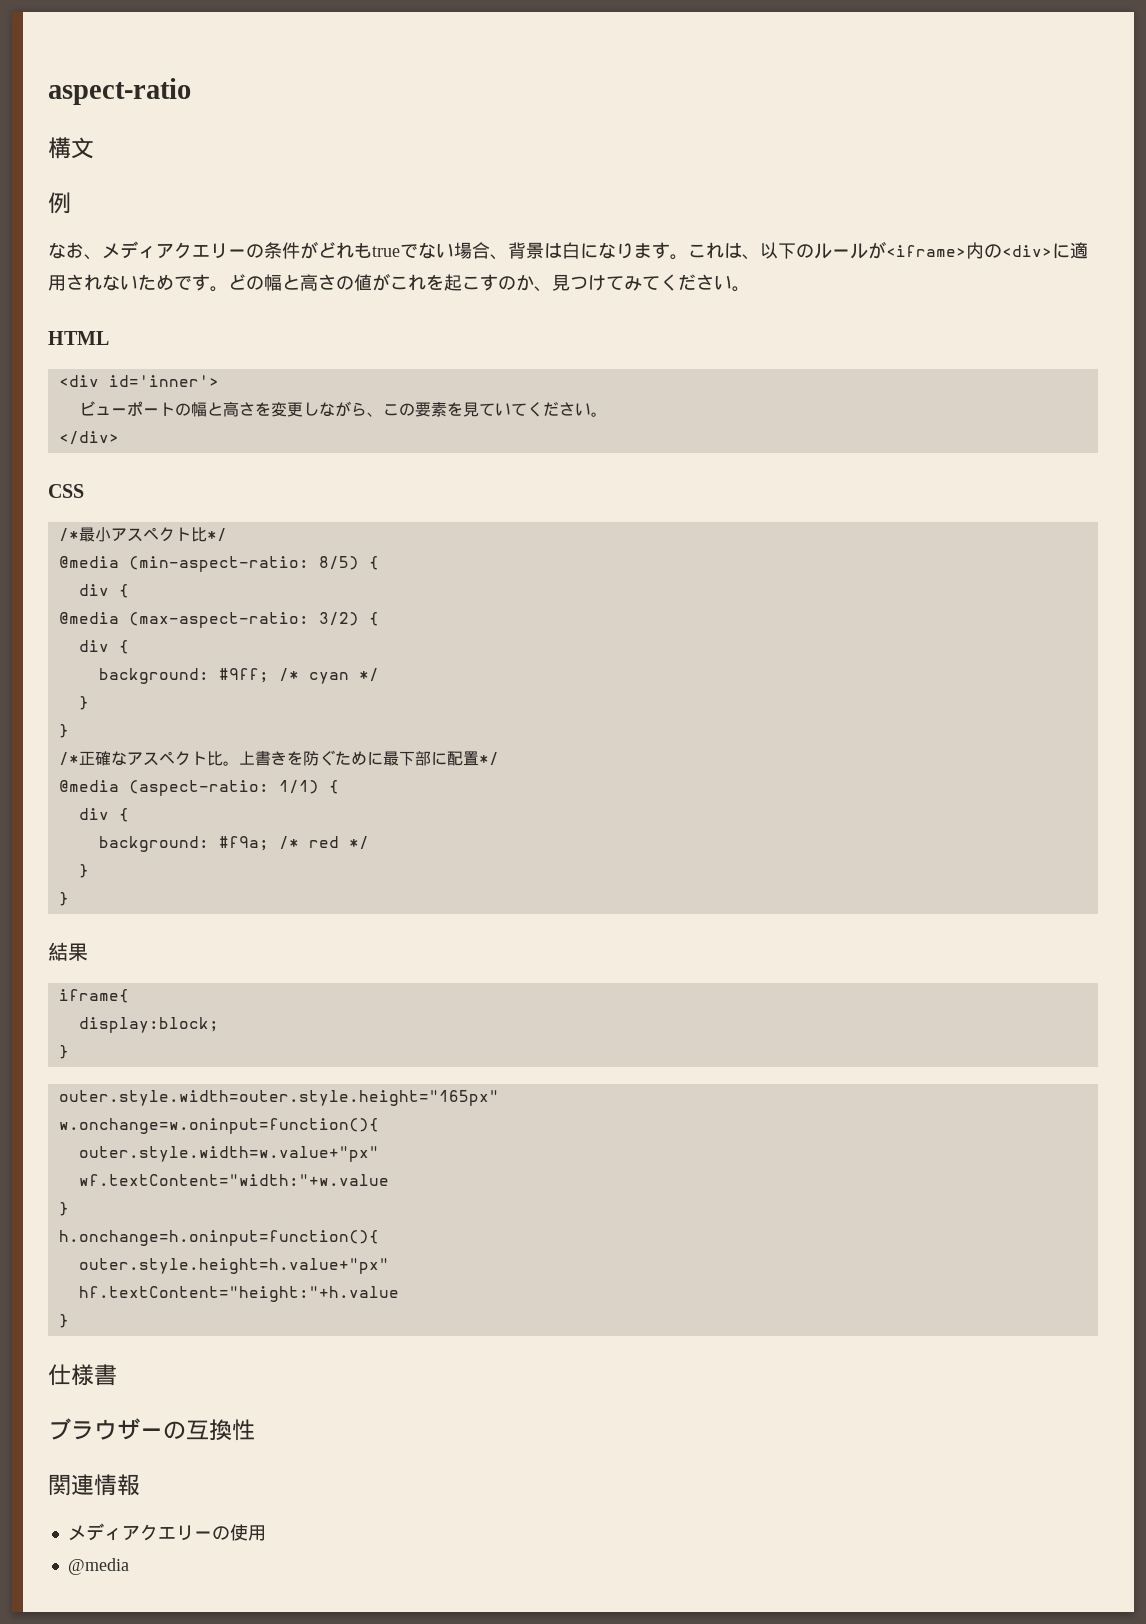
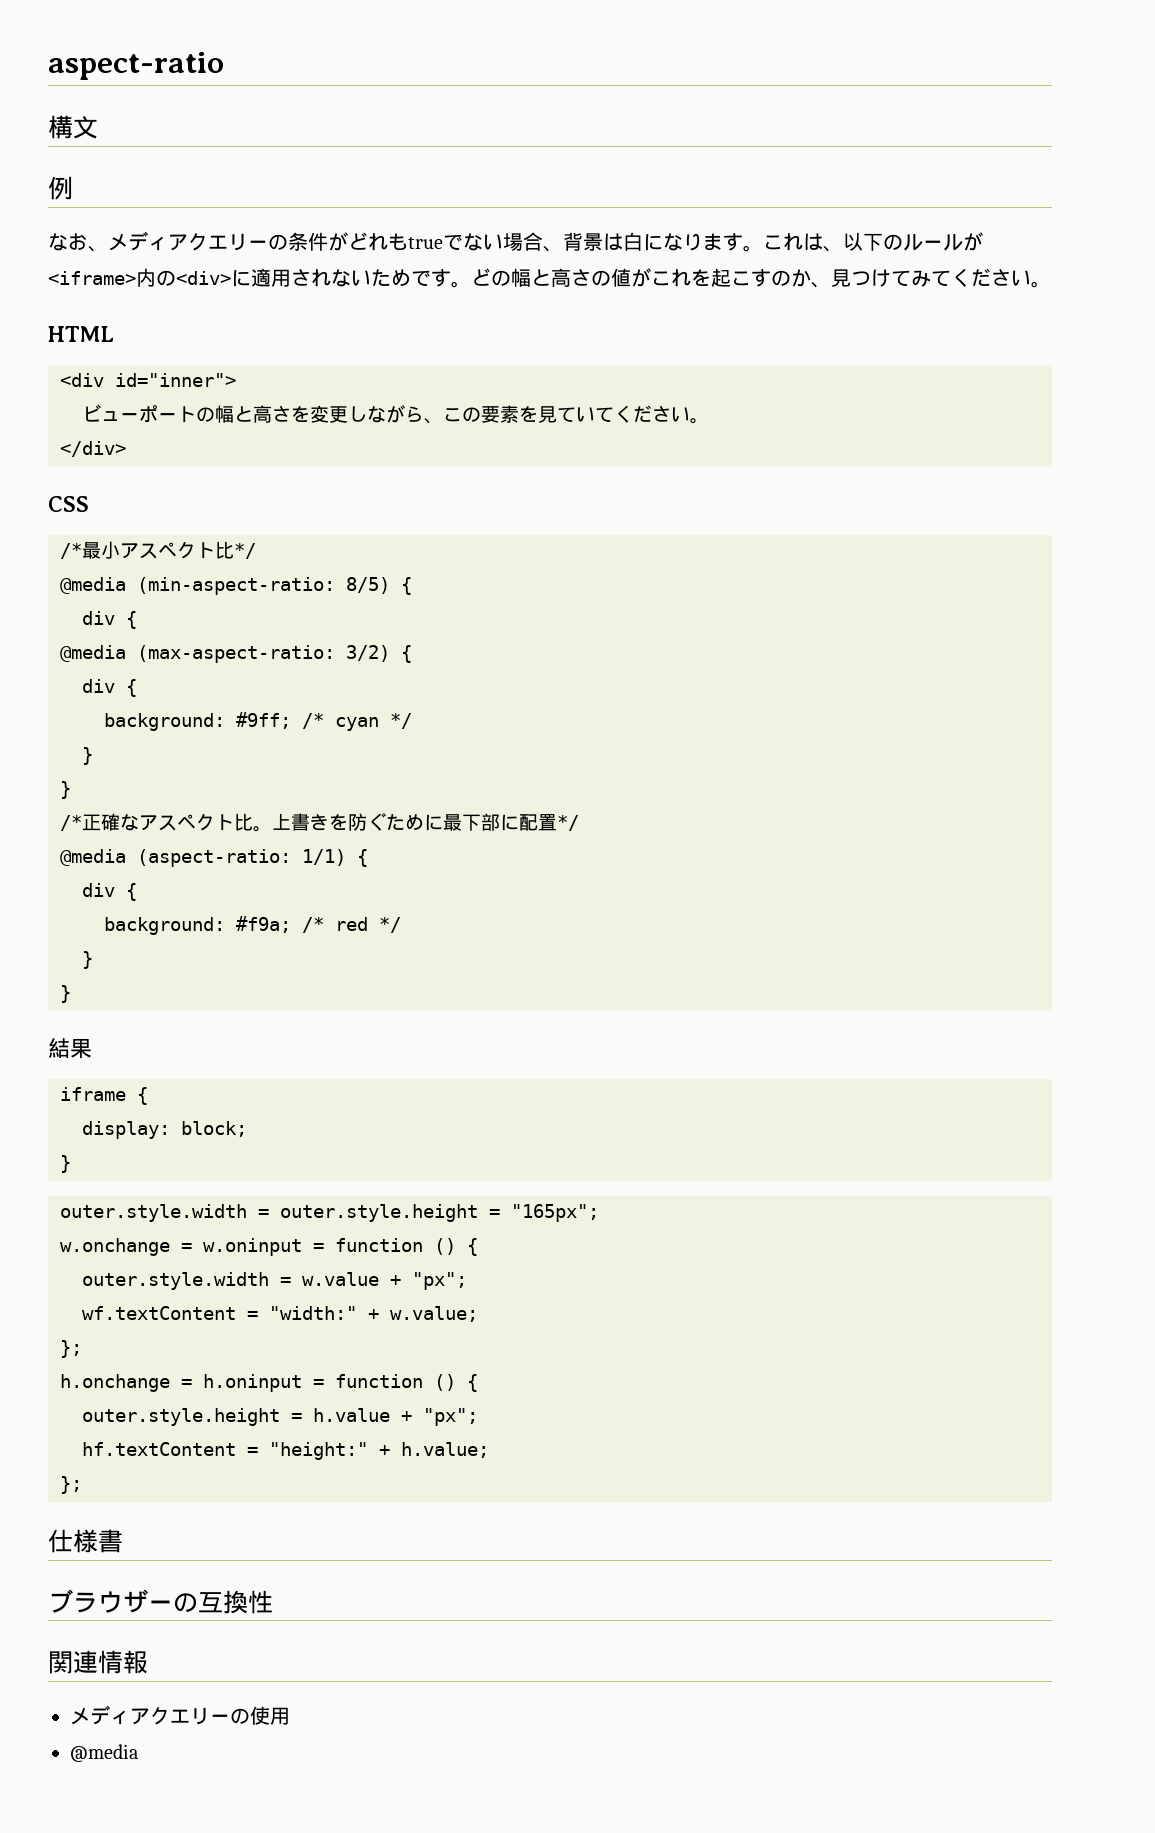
[108,375,219,387] id='inner'> -> [115,373,236,387] id="inner">
[58,989,129,1003] [78,1017,219,1033] [58,1045,69,1059] [58,1090,499,1106] [58,1118,379,1134] [78,1146,379,1162] [78,1174,389,1186] [58,1202,69,1216] [58,1230,379,1246] [78,1258,389,1274] [78,1286,399,1302] [58,1314,69,1328] iframe{ // display:block; // } // outer.style.width=outer.style.height="165px" // w.onchange=w.oninput=function(){ // outer.style.width=w.value+"px" // wf.textContent="width:"+w.value // } // h.onchange=h.oninput=function(){ // outer.style.height=h.value+"px" // hf.textContent="height:"+h.value // } -> [60,1087,148,1105] [82,1121,247,1139] [60,1155,71,1173] [60,1204,599,1222] [60,1238,478,1256] [82,1272,467,1290] [82,1306,478,1322] [60,1340,82,1358] [60,1374,478,1392] [82,1408,478,1426] [82,1442,489,1460] [60,1476,82,1494] iframe { // display: block; // } // outer.style.width = outer.style.height = "165px"; // w.onchange = w.oninput = function () { // outer.style.width = w.value + "px"; // wf.textContent = "width:" + w.value; // }; // h.onchange = h.oninput = function () { // outer.style.height = h.value + "px"; // hf.textContent = "height:" + h.value; // };

